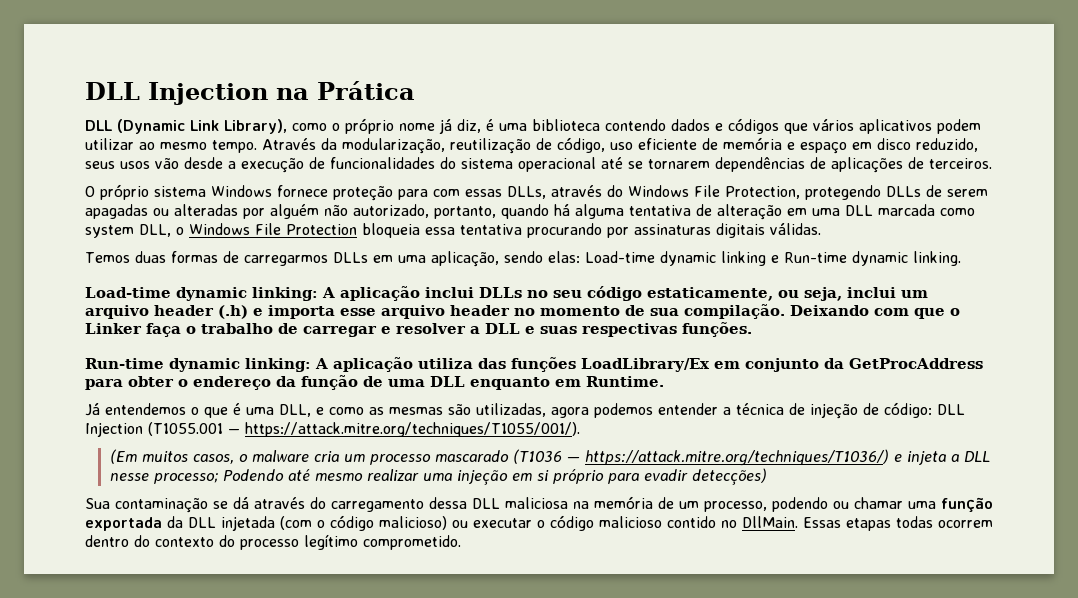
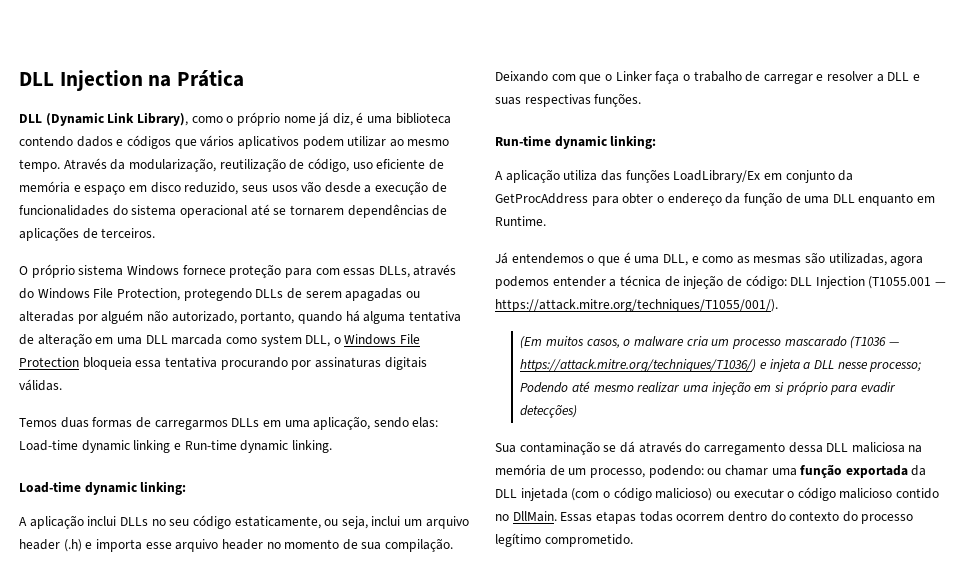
(318, 294) none -> (187, 488) //
(311, 365) none -> (657, 142) //
[772,497,828,512] podendo -> [648,465,704,478] podendo:

